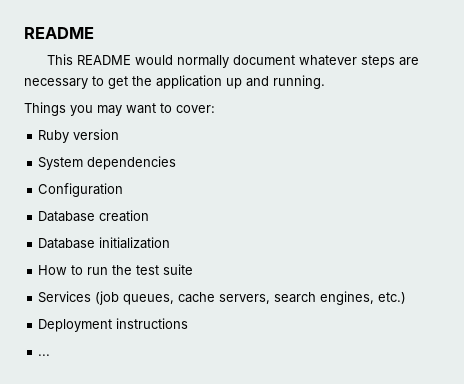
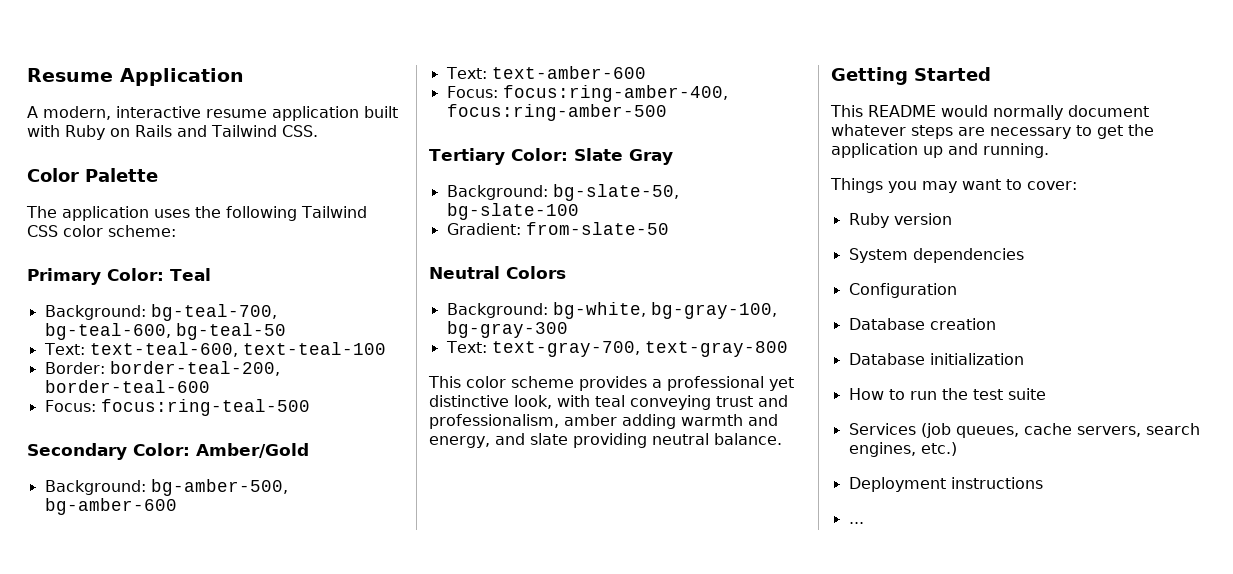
[24,27,94,39] README -> [27,68,244,86] [27,106,398,121] [27,125,318,140] [27,168,158,182] [26,206,367,221] [27,225,176,237] [27,268,211,285] [44,304,277,321] [44,323,286,340] [43,342,386,357] [44,361,280,376] [44,380,210,393] [44,399,310,416] [27,443,309,460] [44,479,288,496] [44,498,177,515] [445,66,646,79] [446,85,728,102] [446,104,667,121] [429,148,673,165] [446,184,679,201] [446,203,579,220] [446,222,669,235] [429,266,566,279] [446,302,777,319] [446,321,568,338] [445,341,788,357] [428,376,794,391] [429,395,788,410] [429,414,778,429] [429,433,782,448] [831,67,991,85] Resume Application // A modern, interactive resume application built with Ruby on Rails and Tailwind CSS. // Color Palette // The application uses the following Tailwind CSS color scheme: // Primary Color: Teal // Background: bg-teal-700, bg-teal-600, bg-teal-50 // Text: text-teal-600, text-teal-100 // Border: border-teal-200, border-teal-600 // Focus: focus:ring-teal-500 // Secondary Color: Amber/Gold // Background: bg-amber-500, bg-amber-600 // Text: text-amber-600 // Focus: focus:ring-amber-400, focus:ring-amber-500 // Tertiary Color: Slate Gray // Background: bg-slate-50, bg-slate-100 // Gradient: from-slate-50 // Neutral Colors // Background: bg-white, bg-gray-100, bg-gray-300 // Text: text-gray-700, text-gray-800 // This color scheme provides a professional yet distinctive look, with teal conveying trust and professionalism, amber adding warmth and energy, and slate providing neutral balance. // Getting Started

